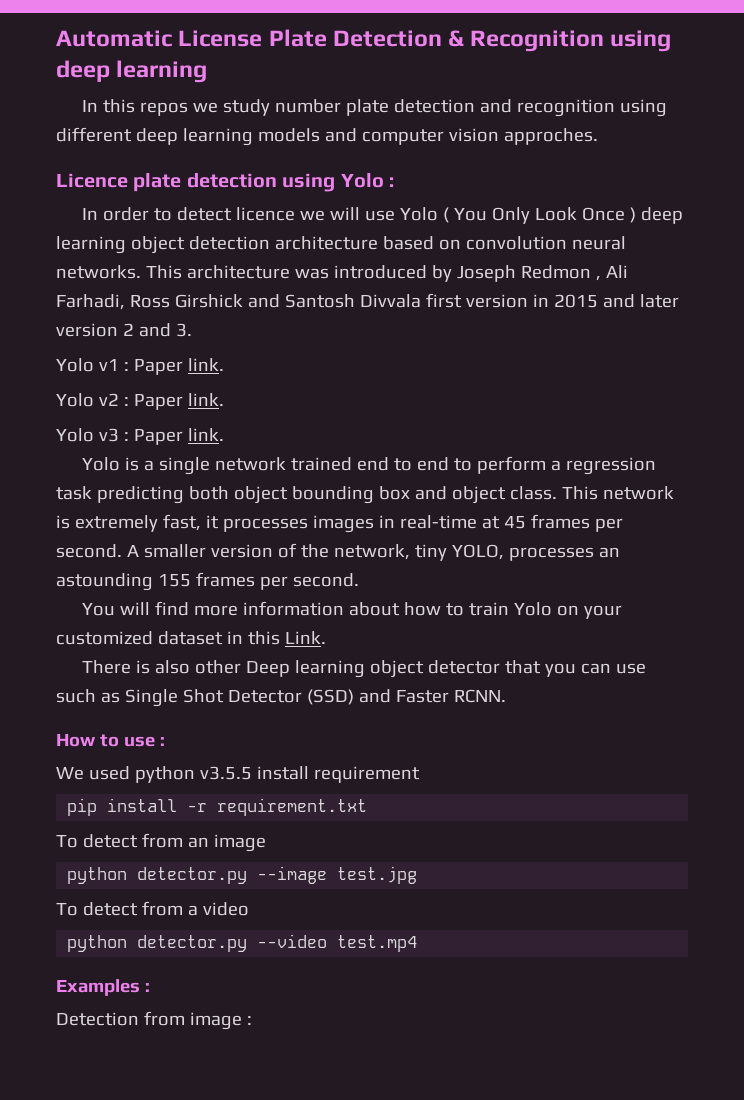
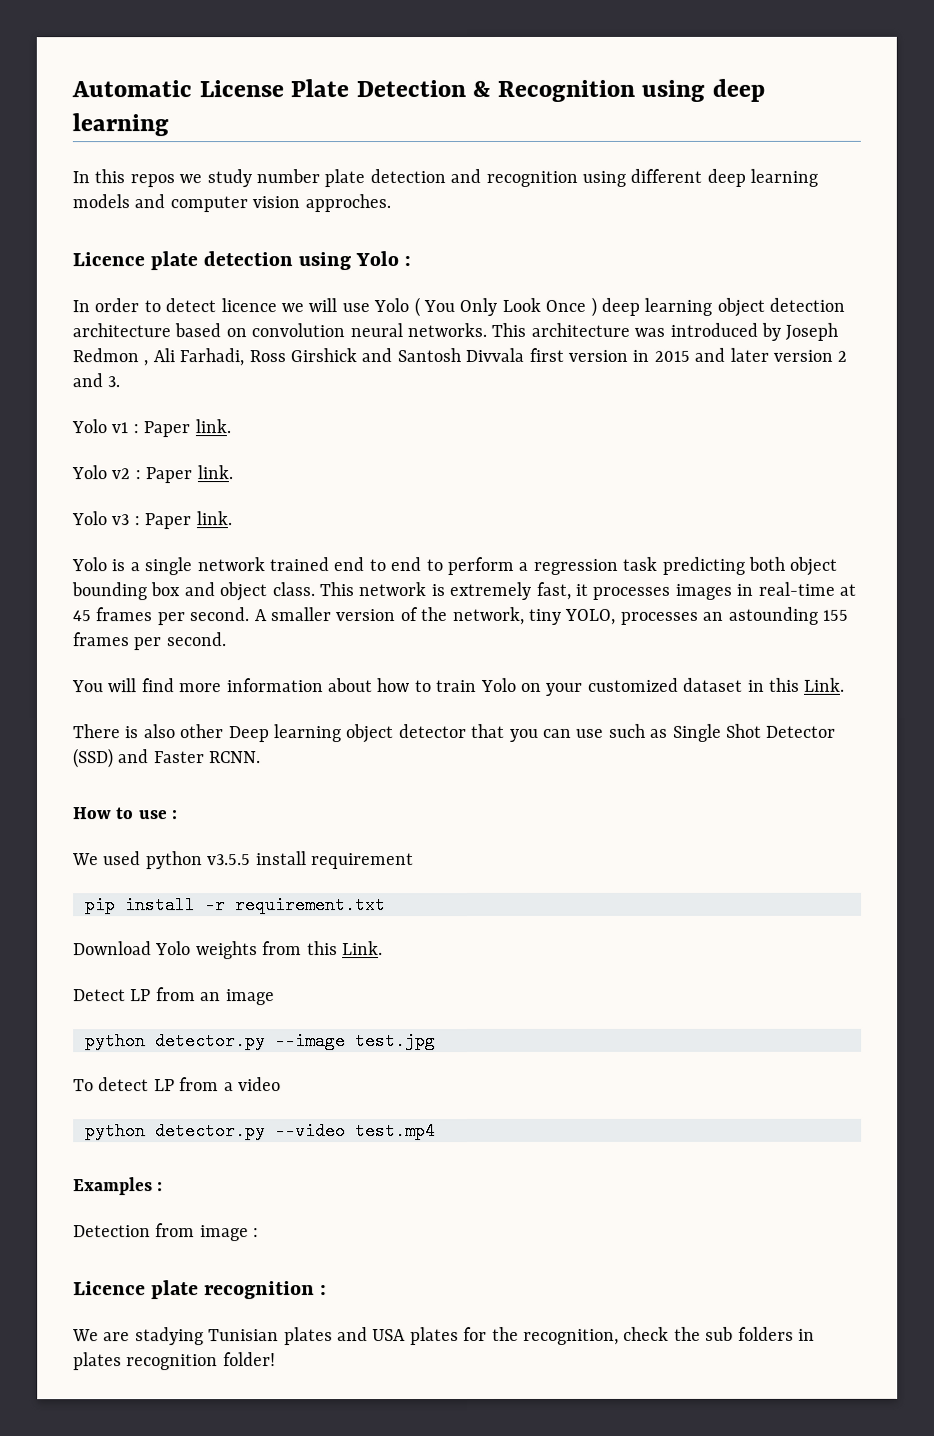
[56,834,138,848] To detect -> [73,941,383,960] [73,989,152,1002] Download Yolo weights from this Link. // Detect LP
(138, 909) none -> [153,1079,175,1092] LP
(252, 1020) none -> [73,1280,328,1300] [72,1326,815,1346] [73,1352,276,1371] // Licence plate recognition : // We are stadying Tunisian plates and USA plates for the recognition, check the sub folders in plates recognition folder!

